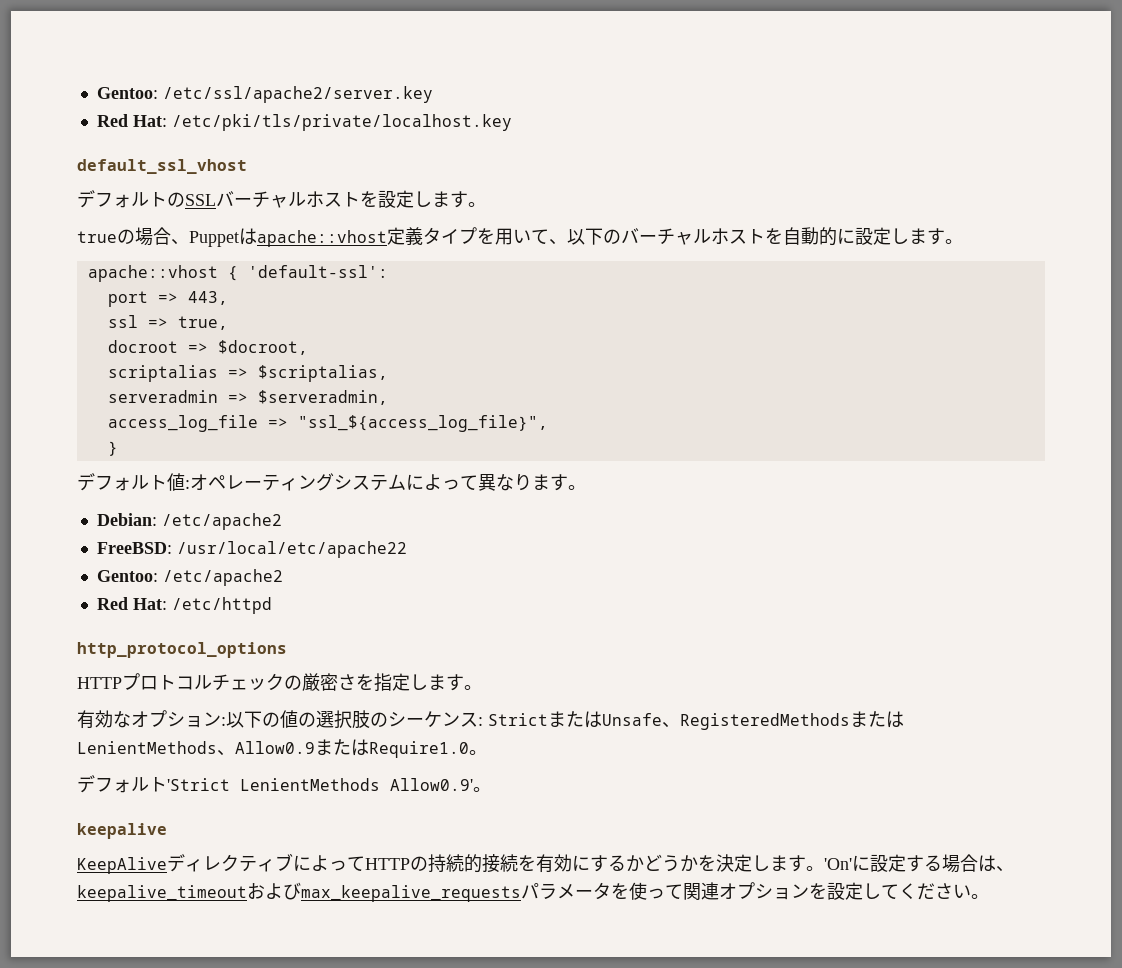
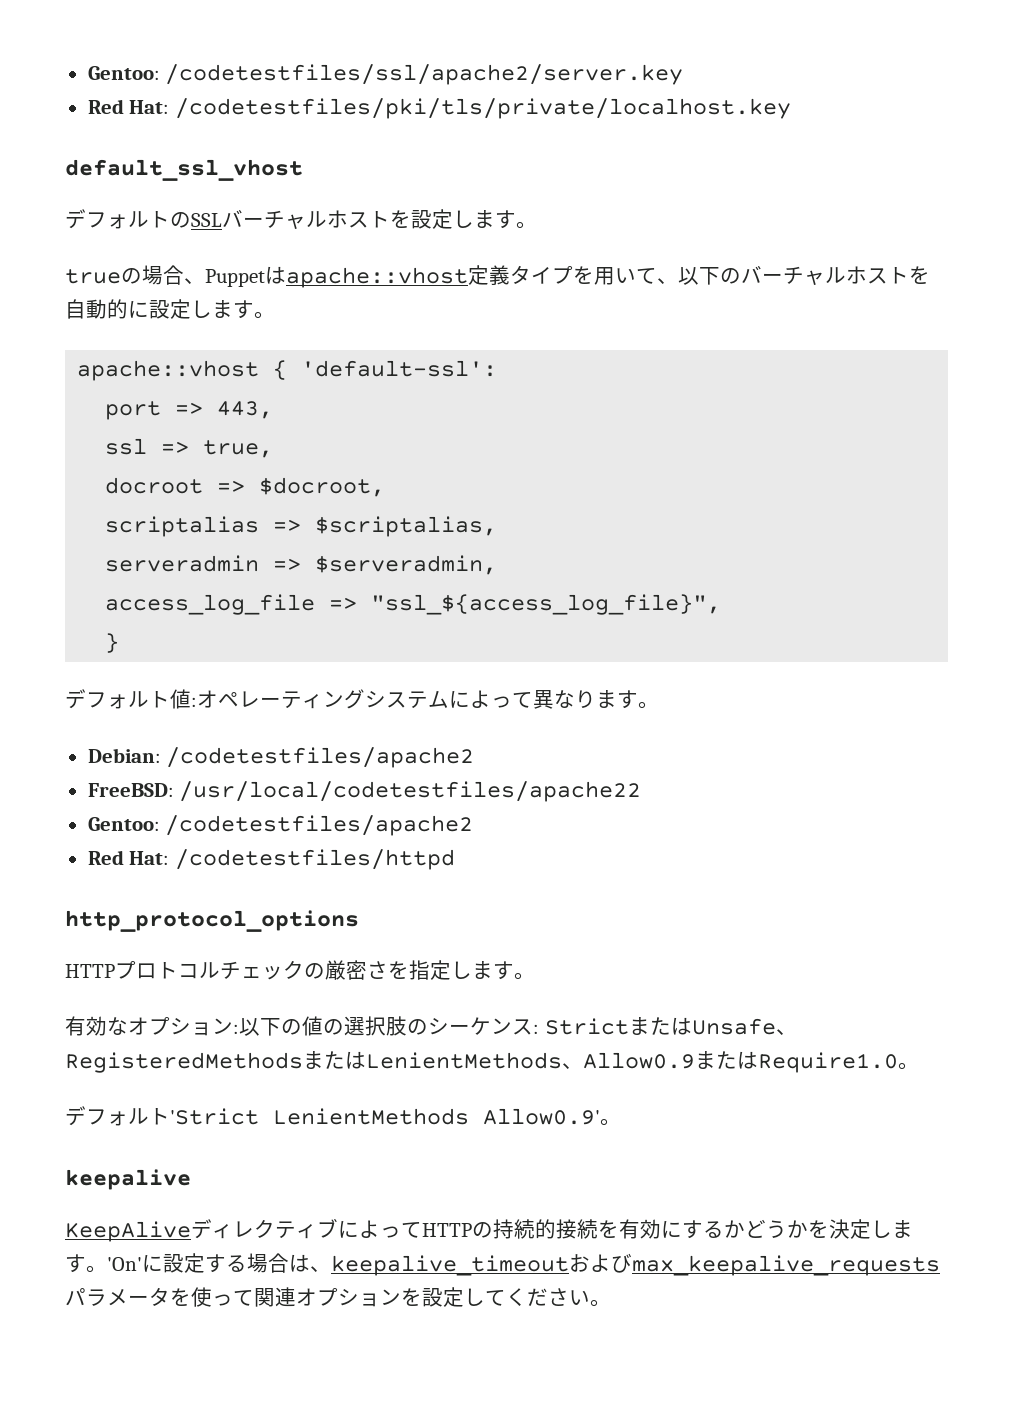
[96,86,433,103] [96,114,512,131] Gentoo: /etc/ssl/apache2/server.key // Red Hat: /etc/pki/tls/private/localhost.key -> [87,64,684,85] [87,98,791,119] Gentoo: /codetestfiles/ssl/apache2/server.key // Red Hat: /codetestfiles/pki/tls/private/localhost.key
[161,513,282,530] /etc/apache2 -> [166,747,475,768] /codetestfiles/apache2
[176,541,407,558] [96,569,283,586] [96,597,272,614] /usr/local/etc/apache22 // Gentoo: /etc/apache2 // Red Hat: /etc/httpd -> [179,781,642,802] [87,815,474,836] [87,849,455,870] /usr/local/codetestfiles/apache22 // Gentoo: /codetestfiles/apache2 // Red Hat: /codetestfiles/httpd

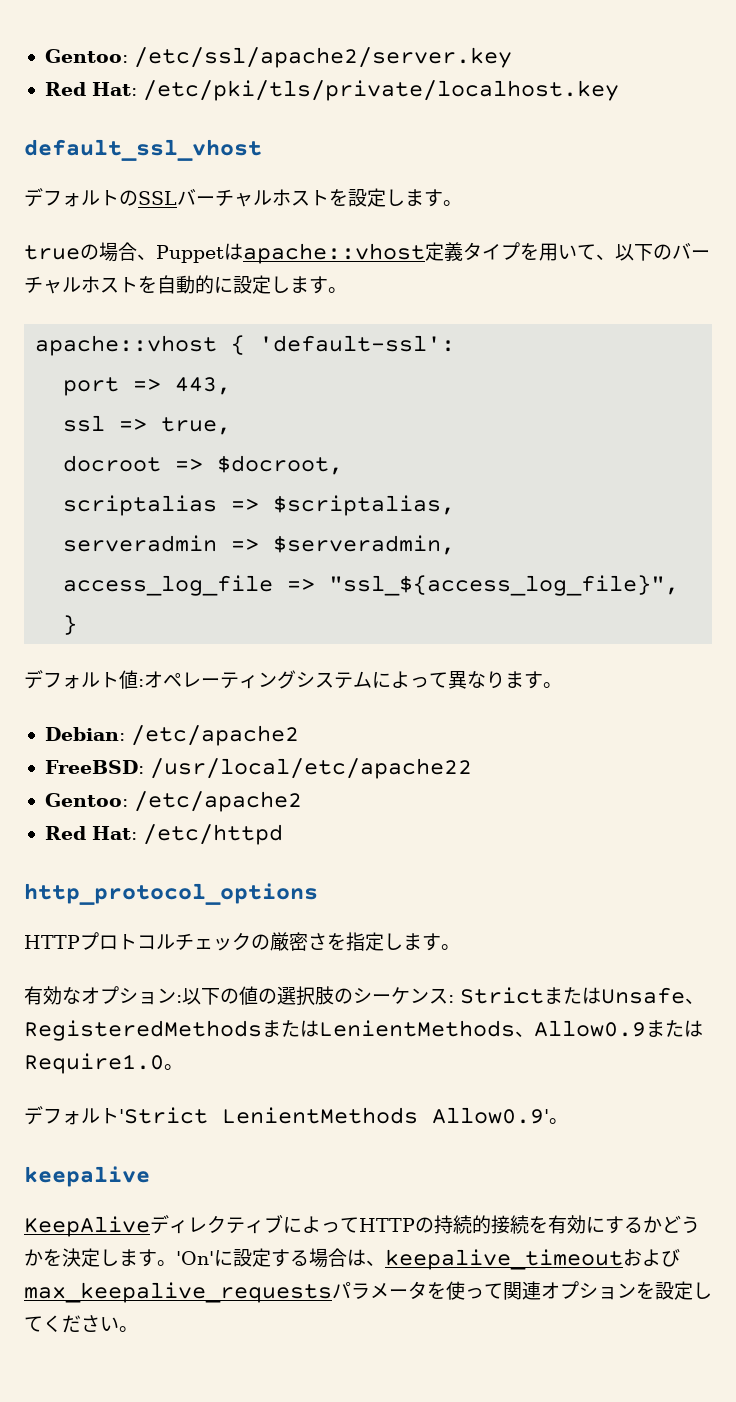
[87,64,684,85] [87,98,791,119] Gentoo: /codetestfiles/ssl/apache2/server.key // Red Hat: /codetestfiles/pki/tls/private/localhost.key -> [44,47,512,68] [44,80,619,101] Gentoo: /etc/ssl/apache2/server.key // Red Hat: /etc/pki/tls/private/localhost.key
[166,747,475,768] /codetestfiles/apache2 -> [130,725,299,746] /etc/apache2
[179,781,642,802] [87,815,474,836] [87,849,455,870] /usr/local/codetestfiles/apache22 // Gentoo: /codetestfiles/apache2 // Red Hat: /codetestfiles/httpd -> [149,758,472,779] [44,791,302,812] [44,824,283,845] /usr/local/etc/apache22 // Gentoo: /etc/apache2 // Red Hat: /etc/httpd

